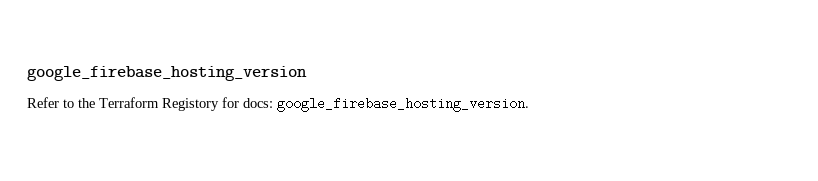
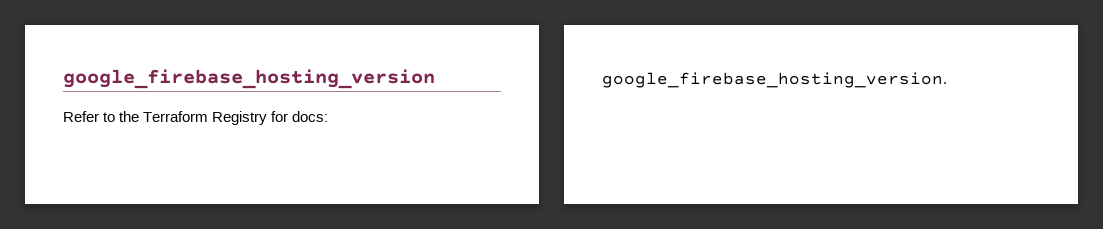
[162,98,219,111] Registory -> [212,111,268,125] Registry

